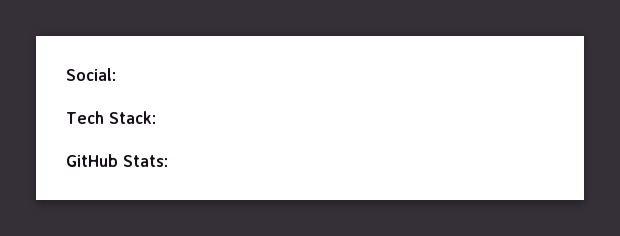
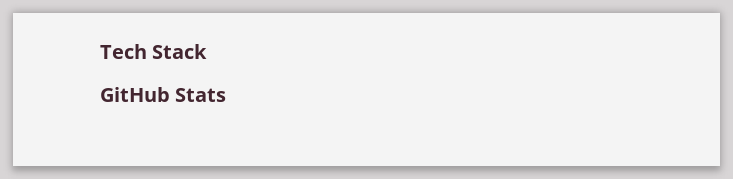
[66,68,116,81] [66,111,156,124] Social: // Tech Stack: -> [100,44,208,59] Tech Stack
[123,155,168,167] Stats: -> [175,88,227,102] Stats

